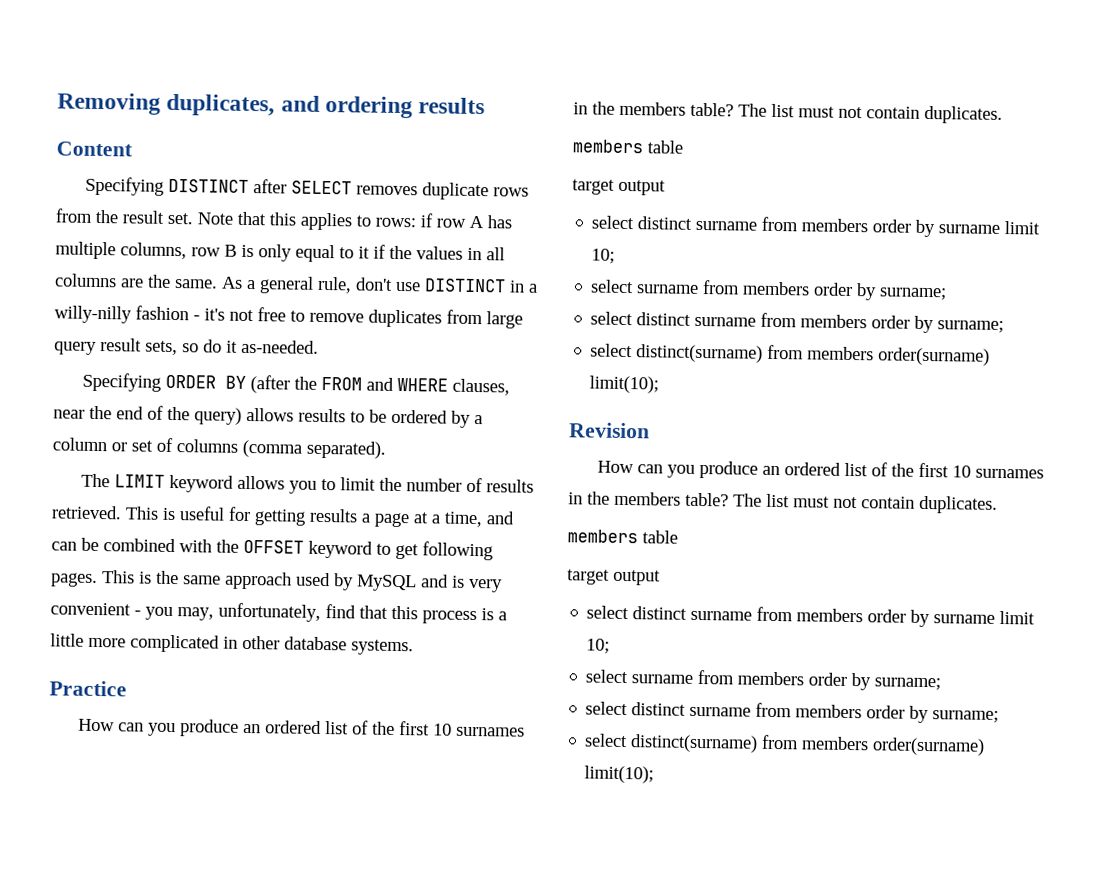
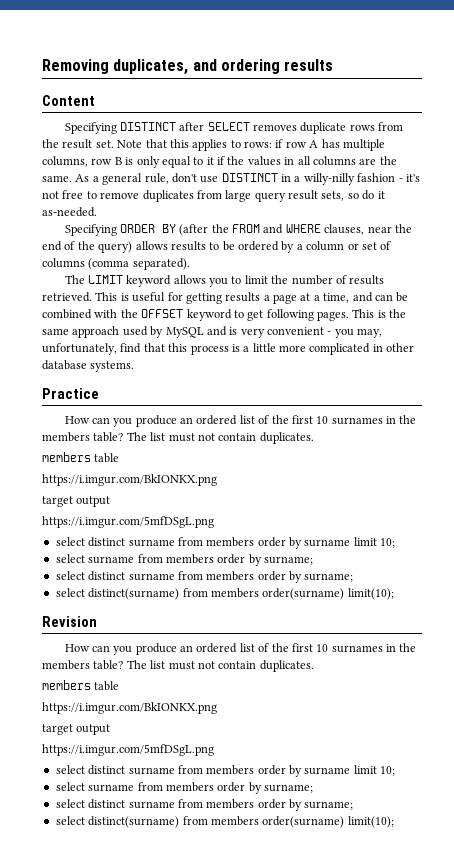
[572,179,666,196] // target output -> [42,474,217,486] [42,496,111,507] [42,516,214,528] // https://i.imgur.com/BkIONKX.png // target output // https://i.imgur.com/5mfDSgL.png
[567,569,661,586] // target output -> [42,702,217,714] [42,724,111,735] [42,744,214,756] // https://i.imgur.com/BkIONKX.png // target output // https://i.imgur.com/5mfDSgL.png

